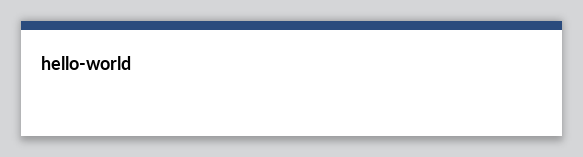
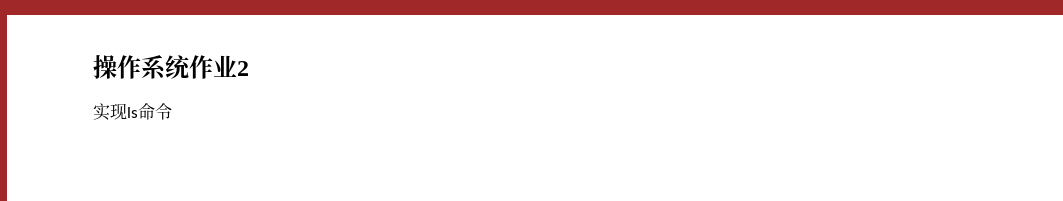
[41,56,131,70] hello-world -> [93,55,249,80] [93,103,172,121] 操作系统作业2 // 实现ls命令

